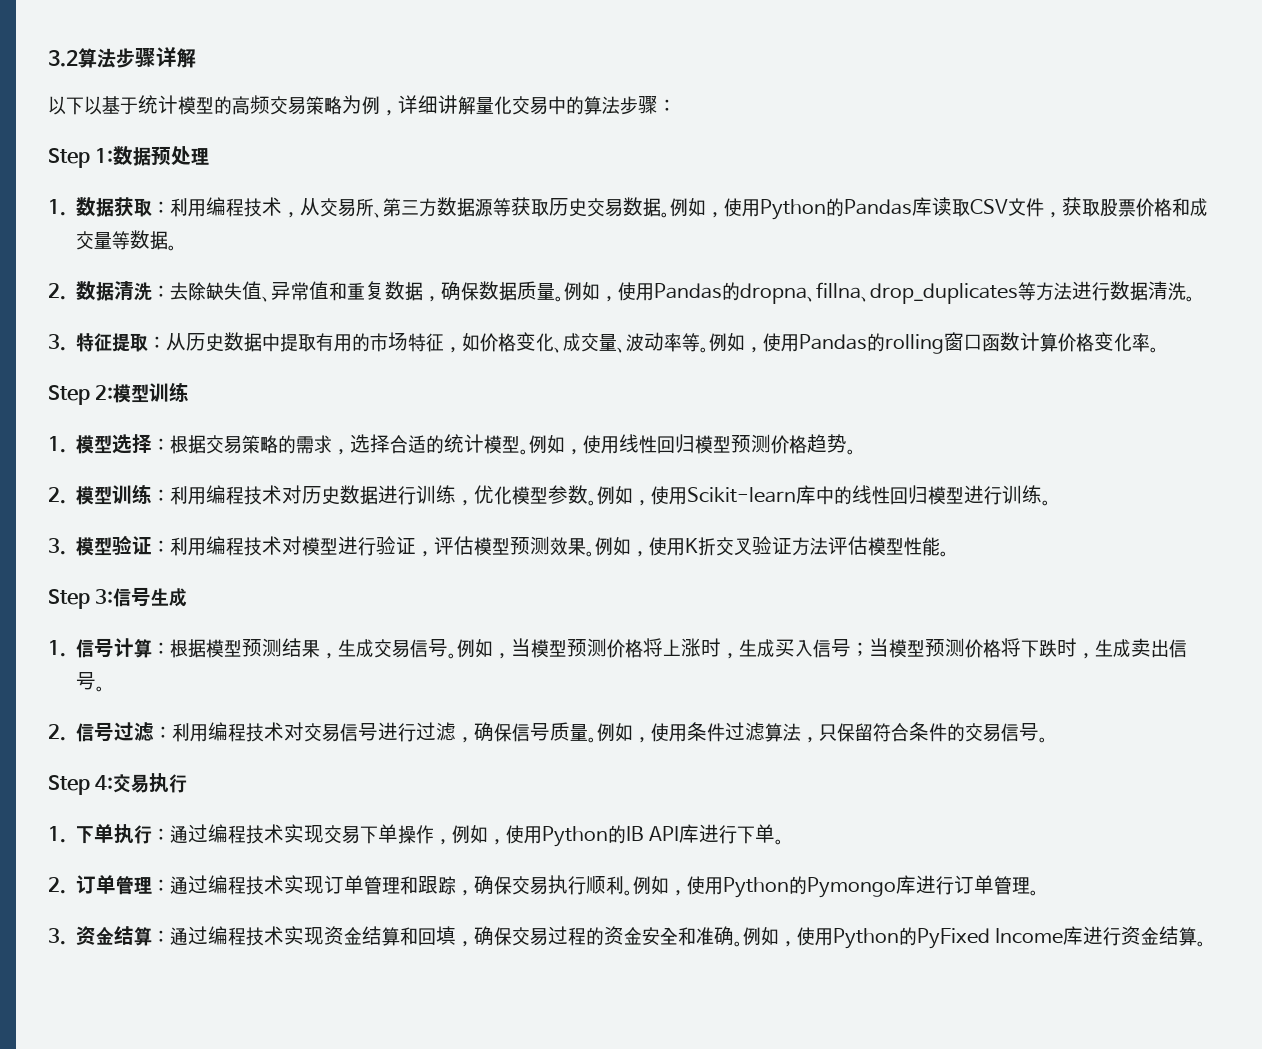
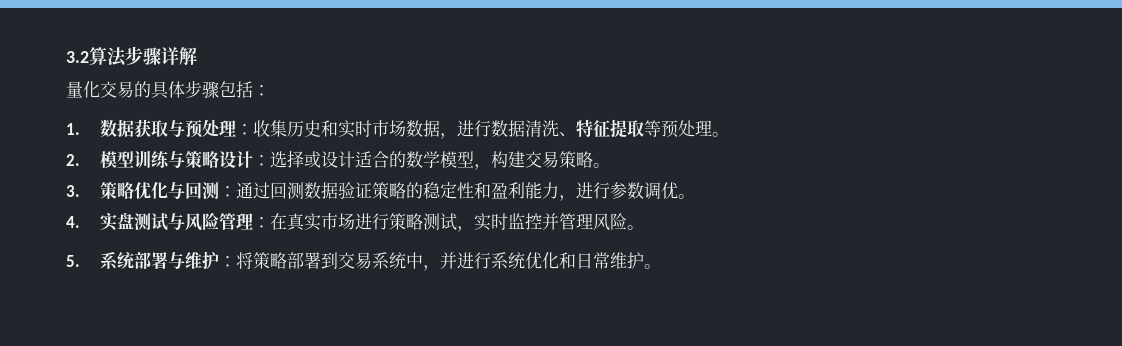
[48,95,676,116] [48,146,210,168] [48,197,1208,220] [75,230,177,251] [48,281,1072,304] 以下以基于统计模型的高频交易策略为例，详细讲解量化交易中的算法步骤： // Step 1:数据预处理 // 1.数据获取：利用编程技术，从交易所、第三方数据源等获取历史交易数据。例如，使用Python的Pandas库读取CSV文件，获取股票价格和成交量等数据。 // 2.数据清洗：去除缺失值、异常值和重复数据，确保数据质量。例如，使用Pandas的dropna、fillna、drop_duplicates等方法 -> [66,80,270,99] [66,119,457,139] 量化交易的具体步骤包括： // 1.数据获取与预处理：收集历史和实时市场数据，
[1185,296,1195,302] [48,334,66,351] 。 // 3. -> [558,132,576,137] 、
[147,332,1159,354] [48,382,190,405] [48,434,856,455] [48,484,1051,506] [48,535,949,557] [48,587,188,609] [48,638,1187,659] [75,672,105,692] [48,722,1048,743] [48,773,188,795] [48,824,785,847] [48,875,1039,898] [48,926,1198,949] ：从历史数据中提取有用的市场特征，如价格变化、成交量、波动率等。例如，使用Pandas的rolling窗口函数计算价格变化率。 // Step 2:模型训练 // 1.模型选择：根据交易策略的需求，选择合适的统计模型。例如，使用线性回归模型预测价格趋势。 // 2.模型训练：利用编程技术对历史数据进行训练，优化模型参数。例如，使用Scikit-learn库中的线性回归模型进行训练。 // 3.模型验证：利用编程技术对模型进行验证，评估模型预测效果。例如，使用K折交叉验证方法评估模型性能。 // Step 3:信号生成 // 1.信号计算：根据模型预测结果，生成交易信号。例如，当模型预测价格将上涨时，生成买入信号；当模型预测价格将下跌时，生成卖出信号。 // 2.信号过滤：利用编程技术对交易信号进行过滤，确保信号质量。例如，使用条件过滤算法，只保留符合条件的交易信号。 // Step 4:交易执行 // 1.下单执行：通过编程技术实现交易下单操作，例如，使用Python的IB API库进行下单。 // 2.订单管理：通过编程技术实现订单管理和跟踪，确保交易执行顺利。例如，使用Python的Pymongo库进行订单管理。 // 3.资金结算：通过编程技术实现资金结算和回填，确保交易过程的资金安全和准确。例如，使用Python的PyFixed Income库进行资金结算 -> [643,120,729,138] [66,150,610,170] [66,181,695,201] [66,212,644,232] [66,251,644,271] 等预处理。 // 2.模型训练与策略设计：选择或设计适合的数学模型，构建交易策略。 // 3.策略优化与回测：通过回测数据验证策略的稳定性和盈利能力，进行参数调优。 // 4.实盘测试与风险管理：在真实市场进行策略测试，实时监控并管理风险。 // 5.系统部署与维护：将策略部署到交易系统中，并进行系统优化和日常维护

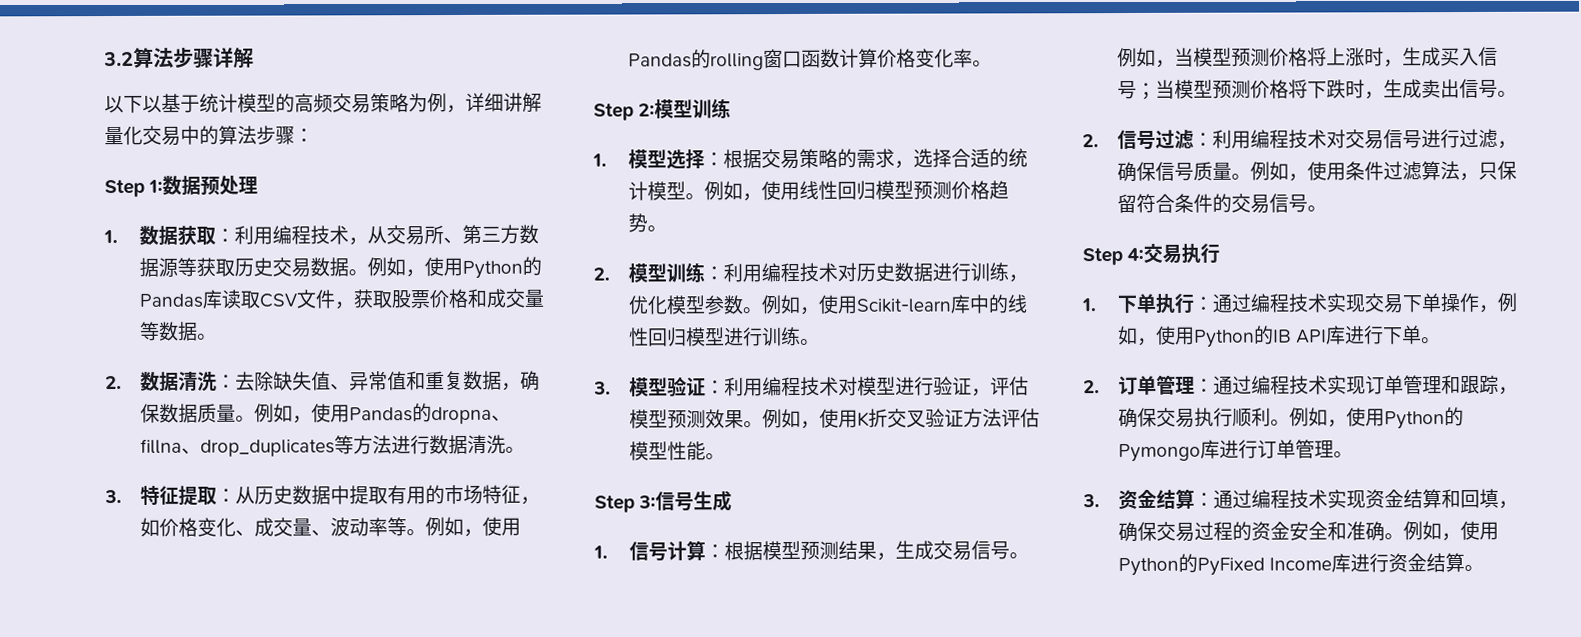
[66,80,270,99] [66,119,457,139] 量化交易的具体步骤包括： // 1.数据获取与预处理：收集历史和实时市场数据， -> [104,92,542,114] [104,125,314,146] [104,175,259,198] [103,224,540,246] [139,256,543,279] [139,288,545,310] [140,321,218,341] [105,370,541,392] [140,403,512,425] [140,435,393,457] 以下以基于统计模型的高频交易策略为例，详细讲解量化交易中的算法步骤： // Step 1:数据预处理 // 1.数据获取：利用编程技术，从交易所、第三方数据源等获取历史交易数据。例如，使用Python的Pandas库读取CSV文件，获取股票价格和成交量等数据。 // 2.数据清洗：去除缺失值、异常值和重复数据，确保数据质量。例如，使用Pandas的dropna、fillna、drop_duplicates等方法
[558,132,576,137] 、 -> [505,446,526,453] [104,489,122,504] 。 // 3.
[643,120,729,138] [66,150,610,170] [66,181,695,201] [66,212,644,232] [66,251,644,271] 等预处理。 // 2.模型训练与策略设计：选择或设计适合的数学模型，构建交易策略。 // 3.策略优化与回测：通过回测数据验证策略的稳定性和盈利能力，进行参数调优。 // 4.实盘测试与风险管理：在真实市场进行策略测试，实时监控并管理风险。 // 5.系统部署与维护：将策略部署到交易系统中，并进行系统优化和日常维护 -> [216,484,541,505] [140,516,522,537] [628,48,993,71] [593,98,732,121] [592,148,1029,170] [628,180,1010,202] [628,213,668,233] [593,262,1029,283] [628,294,1028,315] [629,326,821,347] [593,376,1030,397] [629,408,1041,429] [629,441,726,461] [594,490,733,513] [593,540,1030,562] [1117,46,1499,68] [1117,78,1518,100] [1082,128,1518,150] [1117,160,1518,183] [1117,193,1328,214] [1082,243,1221,266] [1081,292,1518,314] [1118,325,1442,348] [1083,374,1519,396] [1118,407,1465,430] [1118,439,1354,463] [1082,488,1519,510] [1118,520,1500,543] [1118,552,1466,577] ：从历史数据中提取有用的市场特征，如价格变化、成交量、波动率等。例如，使用Pandas的rolling窗口函数计算价格变化率。 // Step 2:模型训练 // 1.模型选择：根据交易策略的需求，选择合适的统计模型。例如，使用线性回归模型预测价格趋势。 // 2.模型训练：利用编程技术对历史数据进行训练，优化模型参数。例如，使用Scikit-learn库中的线性回归模型进行训练。 // 3.模型验证：利用编程技术对模型进行验证，评估模型预测效果。例如，使用K折交叉验证方法评估模型性能。 // Step 3:信号生成 // 1.信号计算：根据模型预测结果，生成交易信号。例如，当模型预测价格将上涨时，生成买入信号；当模型预测价格将下跌时，生成卖出信号。 // 2.信号过滤：利用编程技术对交易信号进行过滤，确保信号质量。例如，使用条件过滤算法，只保留符合条件的交易信号。 // Step 4:交易执行 // 1.下单执行：通过编程技术实现交易下单操作，例如，使用Python的IB API库进行下单。 // 2.订单管理：通过编程技术实现订单管理和跟踪，确保交易执行顺利。例如，使用Python的Pymongo库进行订单管理。 // 3.资金结算：通过编程技术实现资金结算和回填，确保交易过程的资金安全和准确。例如，使用Python的PyFixed Income库进行资金结算

